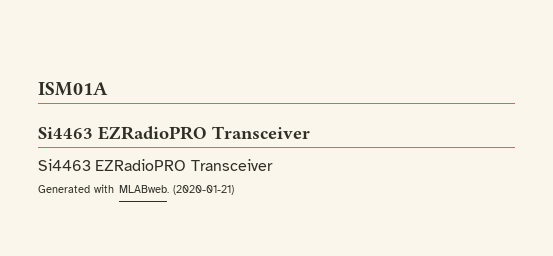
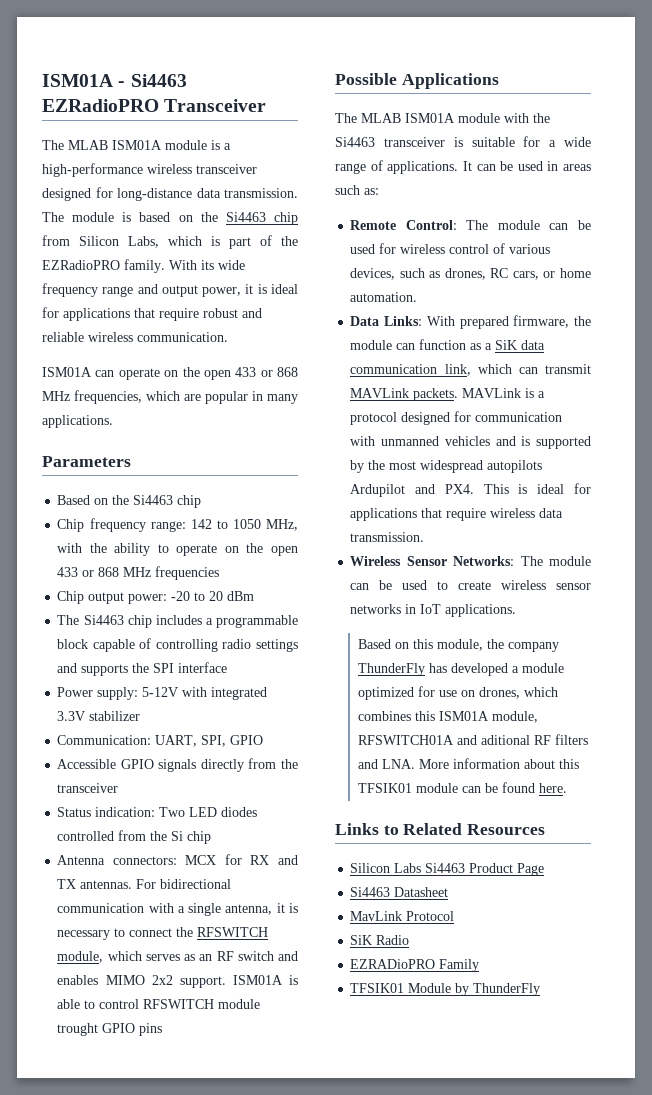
[38,82,108,96] [38,126,310,140] [38,159,273,171] [38,184,234,195] ISM01A // Si4463 EZRadioPRO Transceiver // Si4463 EZRadioPRO Transceiver // Generated with MLABweb. (2020-01-21) -> [42,74,187,87] [42,99,267,112] [42,140,231,150] [42,163,257,177] [42,187,298,201] [42,212,298,225] [42,235,298,249] [42,259,245,273] [42,283,298,297] [42,307,262,321] [42,332,228,342] [42,367,298,380] [42,390,298,404] [42,415,113,428] [42,456,131,467] [57,495,202,508] [57,518,298,532] [57,543,298,556] [57,566,220,580] [57,591,255,604] [57,615,298,628] [57,638,298,652] [57,662,228,676] [57,687,268,700] [57,711,141,721] [57,735,264,747] [57,758,298,772] [57,783,119,793] [57,807,258,817] [57,830,212,844] [57,854,299,865] [57,879,232,889] [57,903,298,916] [57,927,269,940] [57,951,298,963] [57,975,298,988] [57,999,261,1009] [57,1023,163,1036] [335,73,499,89] [335,113,550,123] [335,136,591,147] [335,160,591,174] [335,185,379,195] [350,220,591,230] [350,243,551,254] [350,268,591,280] [350,292,418,302] [350,315,591,329] [350,339,546,350] [350,364,591,376] [350,388,546,401] [350,411,563,425] [350,436,591,449] [350,460,543,473] [350,483,591,497] [350,508,564,521] [350,532,425,542] [350,556,591,566] [350,580,591,590] [350,604,517,617] [357,639,559,652] [357,663,564,676] [357,686,558,700] [357,711,538,723] [357,734,588,745] [357,758,579,769] [357,782,567,793] [335,823,546,835] [350,863,545,876] [350,887,449,897] [350,911,455,921] [350,935,410,945] [350,959,480,972] [350,983,541,996] ISM01A - Si4463 EZRadioPRO Transceiver // The MLAB ISM01A module is a high-performance wireless transceiver designed for long-distance data transmission. The module is based on the Si4463 chip from Silicon Labs, which is part of the EZRadioPRO family. With its wide frequency range and output power, it is ideal for applications that require robust and reliable wireless communication. // ISM01A can operate on the open 433 or 868 MHz frequencies, which are popular in many applications. // Parameters // Based on the Si4463 chip // Chip frequency range: 142 to 1050 MHz, with the ability to operate on the open 433 or 868 MHz frequencies // Chip output power: -20 to 20 dBm // The Si4463 chip includes a programmable block capable of controlling radio settings and supports the SPI interface // Power supply: 5-12V with integrated 3.3V stabilizer // Communication: UART, SPI, GPIO // Accessible GPIO signals directly from the transceiver // Status indication: Two LED diodes controlled from the Si chip // Antenna connectors: MCX for RX and TX antennas. For bidirectional communication with a single antenna, it is necessary to connect the RFSWITCH module, which serves as an RF switch and enables MIMO 2x2 support. ISM01A is able to control RFSWITCH module trought GPIO pins // Possible Applications // The MLAB ISM01A module with the Si4463 transceiver is suitable for a wide range of applications. It can be used in areas such as: // Remote Control: The module can be used for wireless control of various devices, such as drones, RC cars, or home automation. // Data Links: With prepared firmware, the module can function as a SiK data communication link, which can transmit MAVLink packets. MAVLink is a protocol designed for communication with unmanned vehicles and is supported by the most widespread autopilots Ardupilot and PX4. This is ideal for applications that require wireless data transmission. // Wireless Sensor Networks: The module can be used to create wireless sensor networks in IoT applications. // Based on this module, the company ThunderFly has developed a module optimized for use on drones, which combines this ISM01A module, RFSWITCH01A and aditional RF filters and LNA. More information about this TFSIK01 module can be found here. // Links to Related Resources // Silicon Labs Si4463 Product Page // Si4463 Datasheet // MavLink Protocol // SiK Radio // EZRADioPRO Family // TFSIK01 Module by ThunderFly

